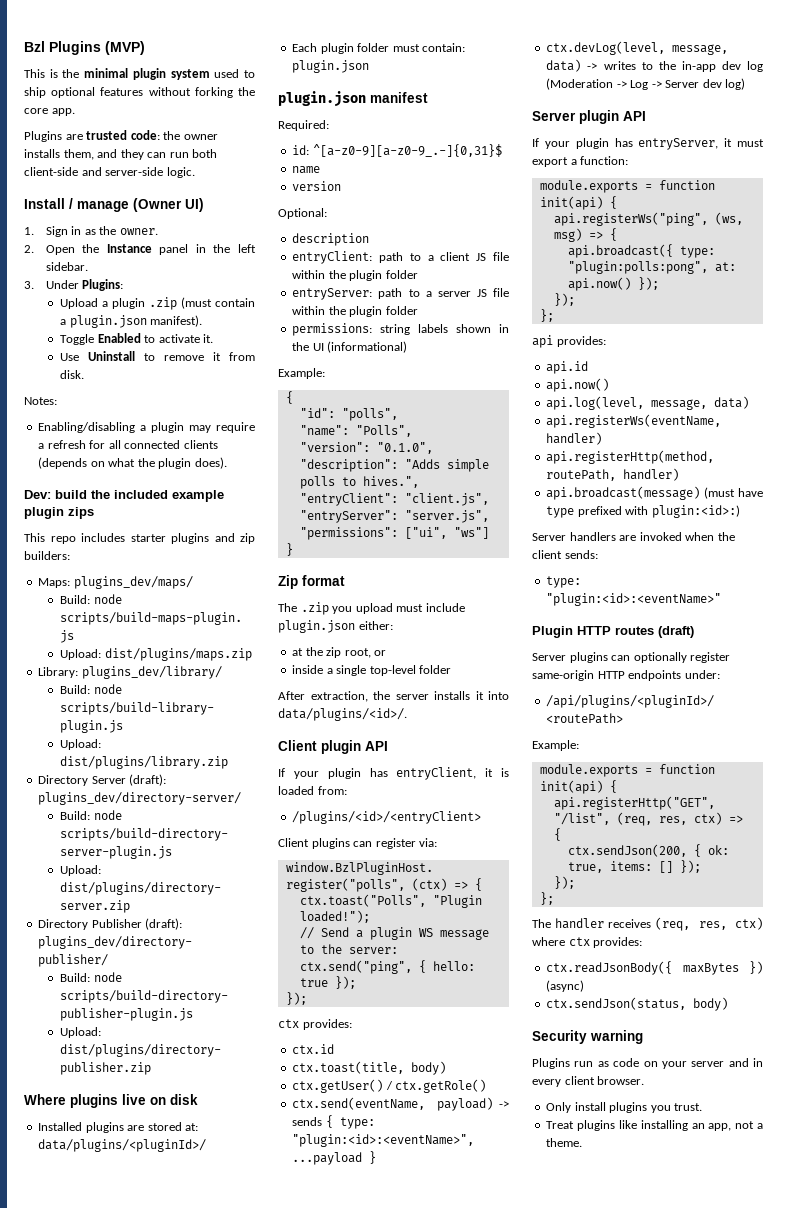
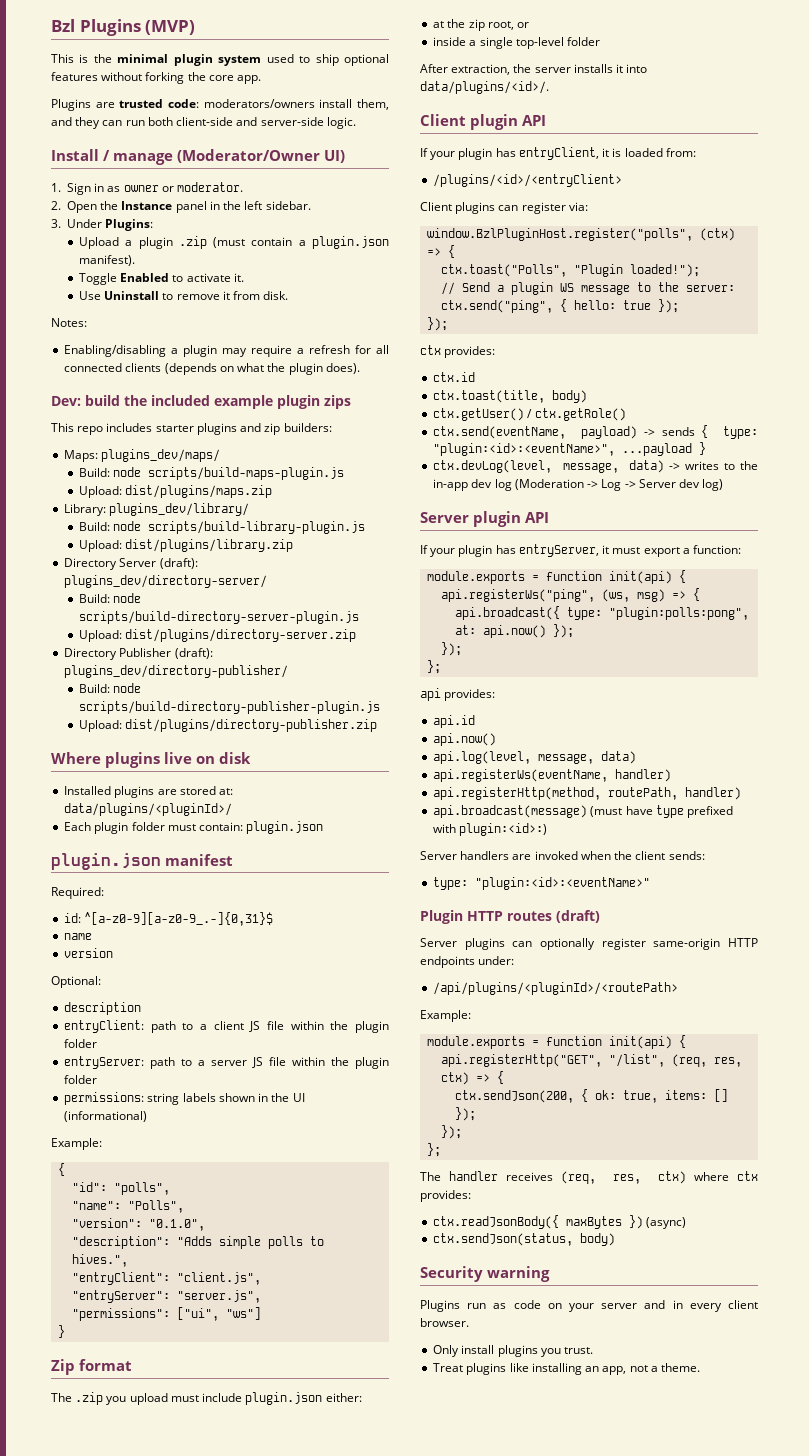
[163,131,218,140] [24,149,60,158] the owner installs -> [203,99,353,108] moderators/owners install
[133,198,182,212] (Owner -> [177,149,321,163] (Moderator/Owner
[99,226,158,235] the owner. -> [123,182,244,192] owner or moderator.

